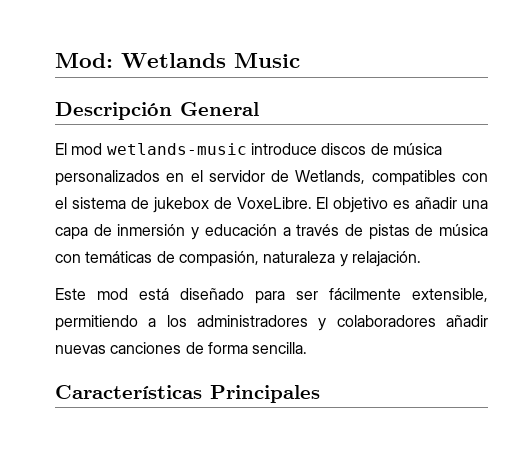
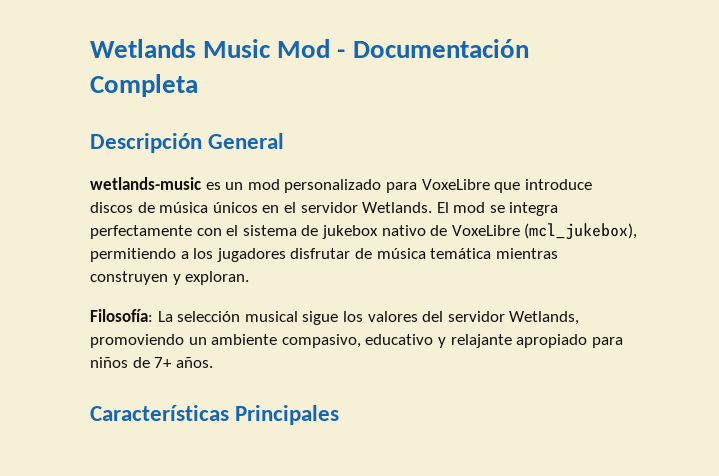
[55,53,113,68] Mod: -> (90, 48) none
[55,102,259,120] [55,143,247,155] // Descripción General // El mod wetlands-music -> [277,39,529,58] [90,74,198,97] [90,133,285,153] [90,177,521,193] Mod - Documentación Completa // Descripción General // wetlands-music es un mod personalizado para VoxeLibre que
[55,170,160,186] personalizados -> [212,202,258,213] únicos
[271,170,456,186] de Wetlands, compatibles -> [362,202,559,216] [90,225,192,239] Wetlands. El mod se integra perfectamente
[213,197,488,213] [55,224,488,240] [55,251,421,267] [55,288,488,304] [55,315,488,331] [55,342,308,354] de VoxeLibre. El objetivo es añadir una capa de inmersión y educación a través de pistas de música con temáticas de compasión, naturaleza y relajación. // Este mod está diseñado para ser fácilmente extensible, permitiendo a los administradores y colaboradores añadir nuevas canciones de forma sencilla. -> [381,223,638,240] [90,248,558,262] [90,271,250,285] [90,309,580,325] [90,334,623,348] [90,357,213,368] nativo de VoxeLibre (mcl_jukebox), permitiendo a los jugadores disfrutar de música temática mientras construyen y exploran. // Filosofía: La selección musical sigue los valores del servidor Wetlands, promoviendo un ambiente compasivo, educativo y relajante apropiado para niños de 7+ años.

